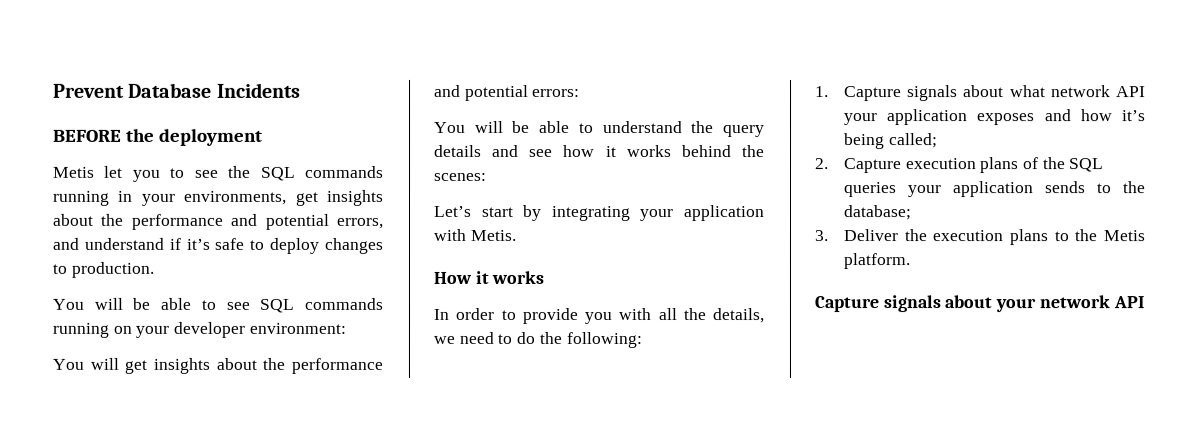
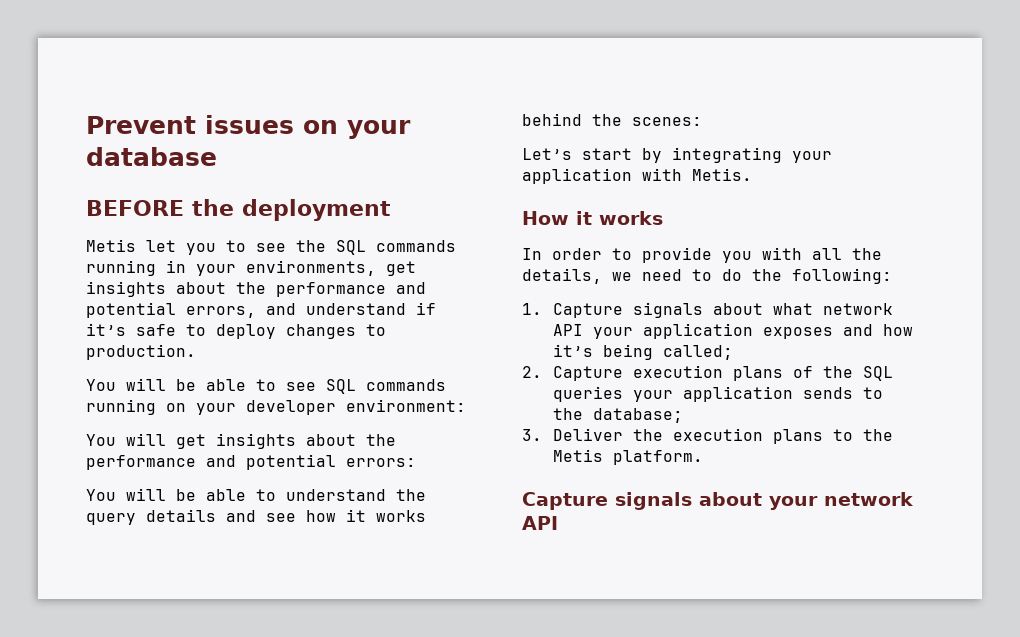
[128,82,301,98] Database Incidents -> [205,115,411,139] [86,147,217,166] issues on your database

